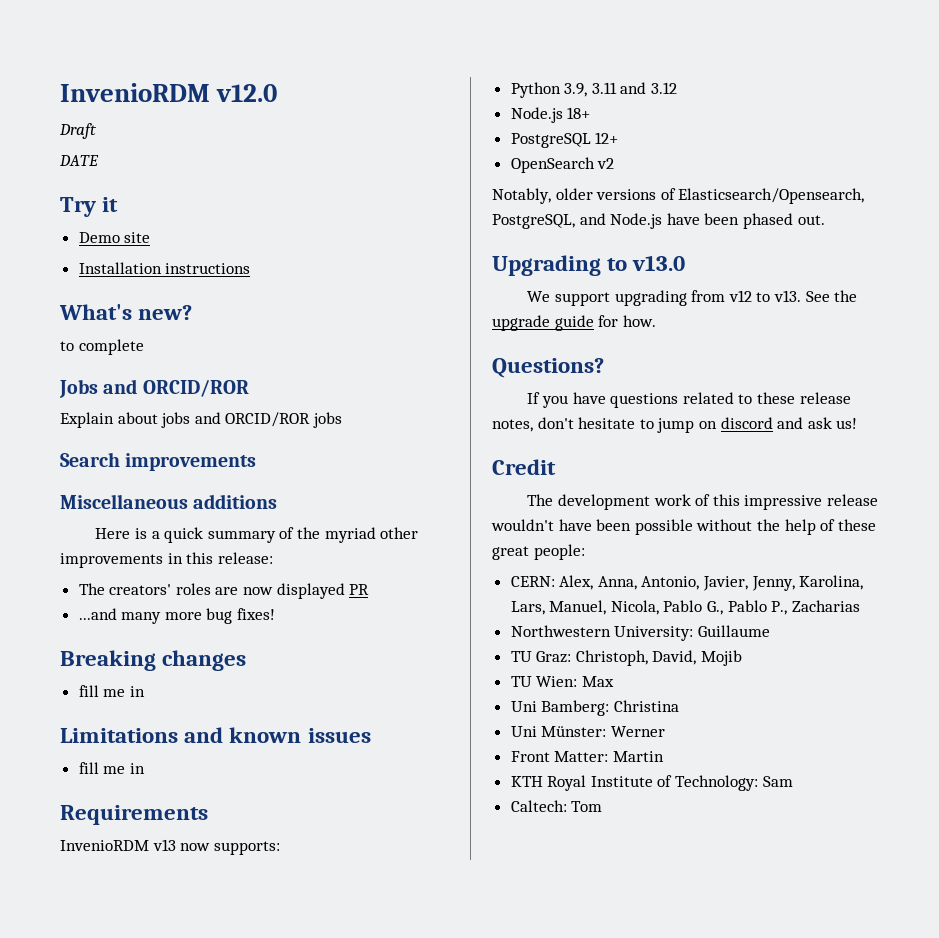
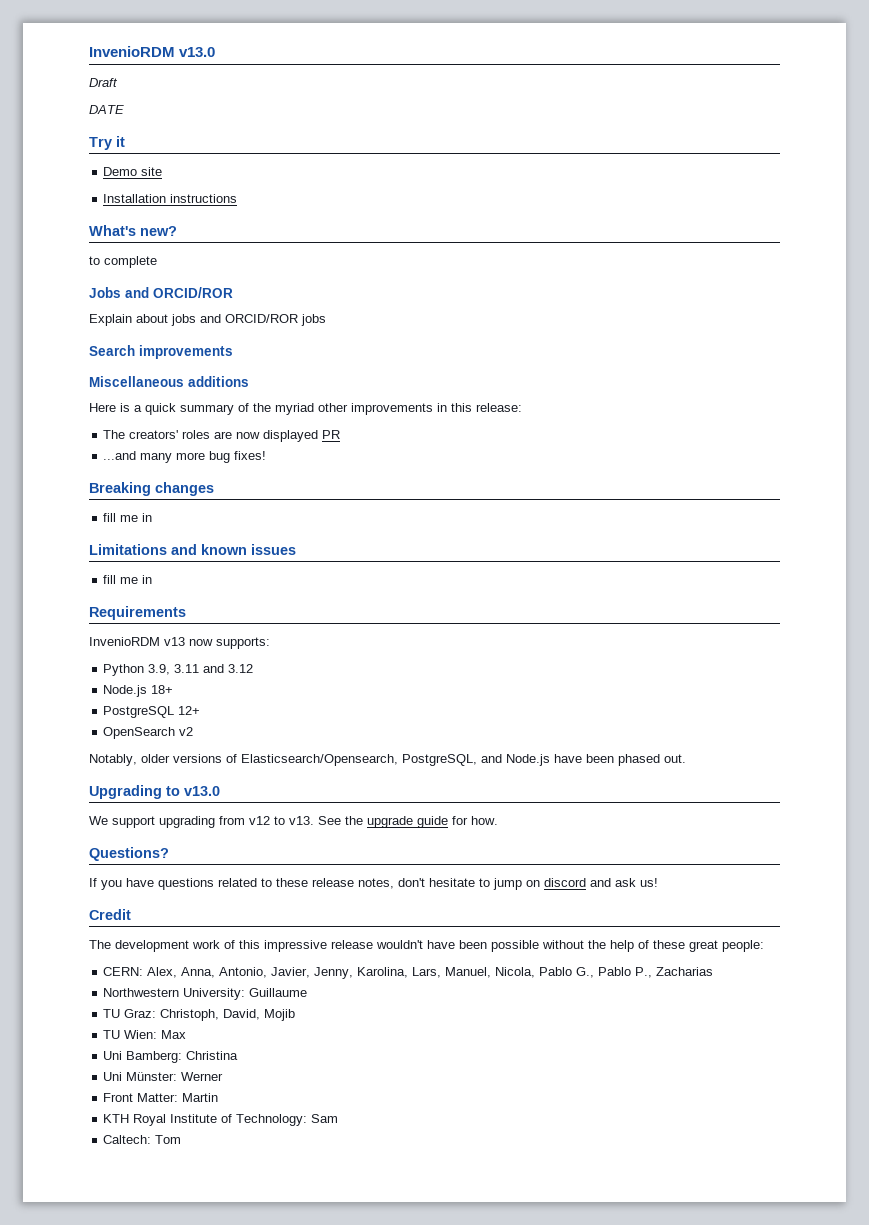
[60,83,278,102] InvenioRDM v12.0 -> [89,46,216,57] InvenioRDM v13.0

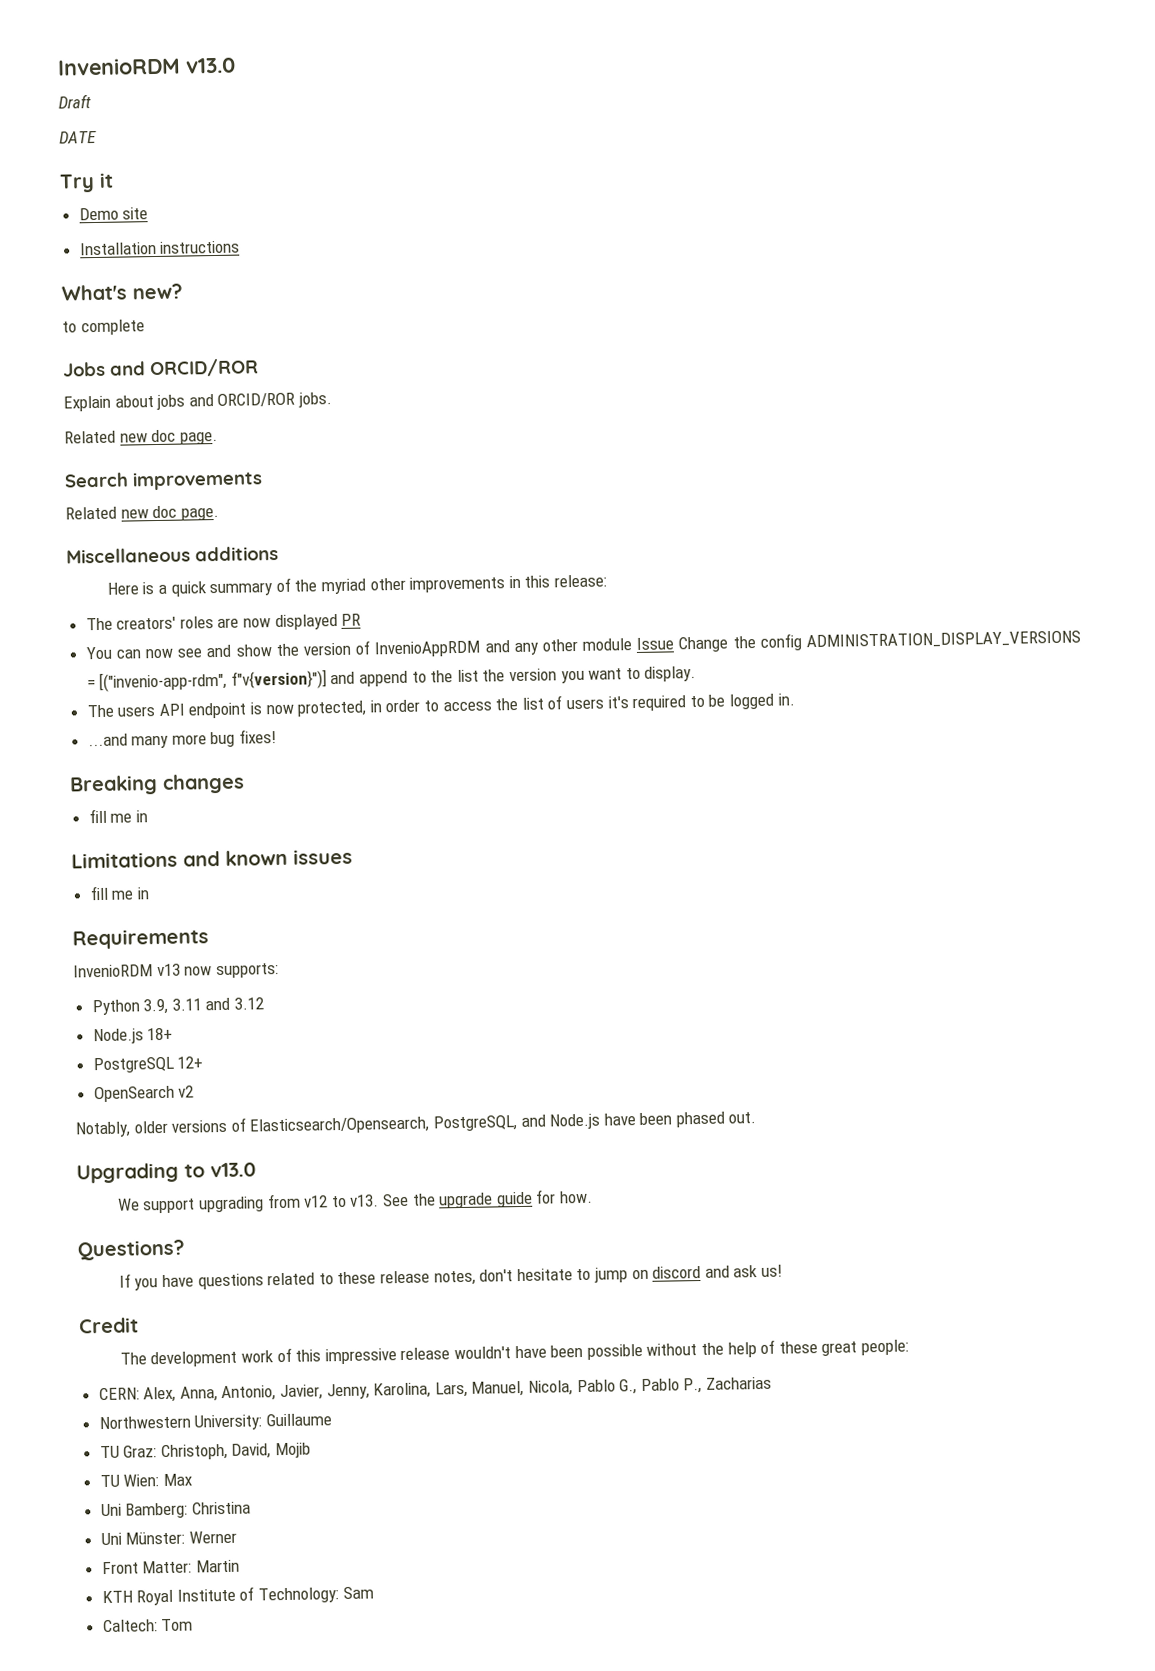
[301,314,326,326] [89,345,233,359] jobs // Search improvements -> [297,392,332,408] [64,429,218,445] [64,470,263,491] [65,505,219,521] jobs. // Related new doc page. // Search improvements // Related new doc page.
(341, 434) none -> [85,630,1081,660] [86,665,697,692] [86,693,795,719] // You can now see and show the version of InvenioAppRDM and any other module Issue Change the config ADMINISTRATION_DISPLAY_VERSIONS = [("invenio-app-rdm", f"v{version}")] and append to the list the version you want to display. // The users API endpoint is now protected, in order to access the list of users it's required to be logged in.

